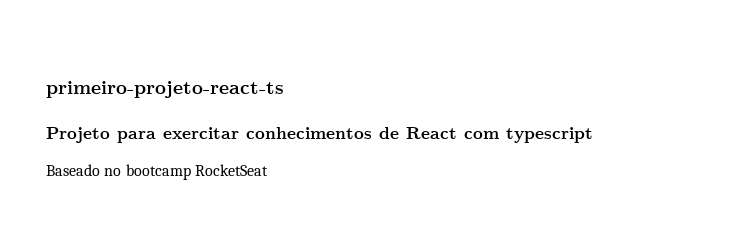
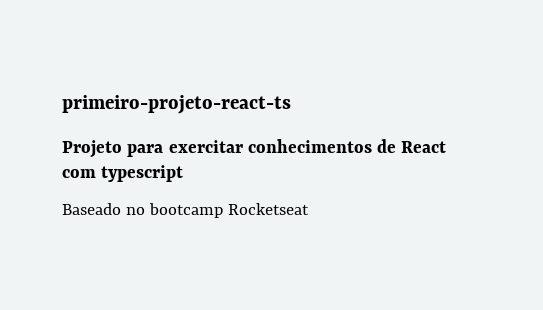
[194,164,268,176] RocketSeat -> [227,203,309,215] Rocketseat

